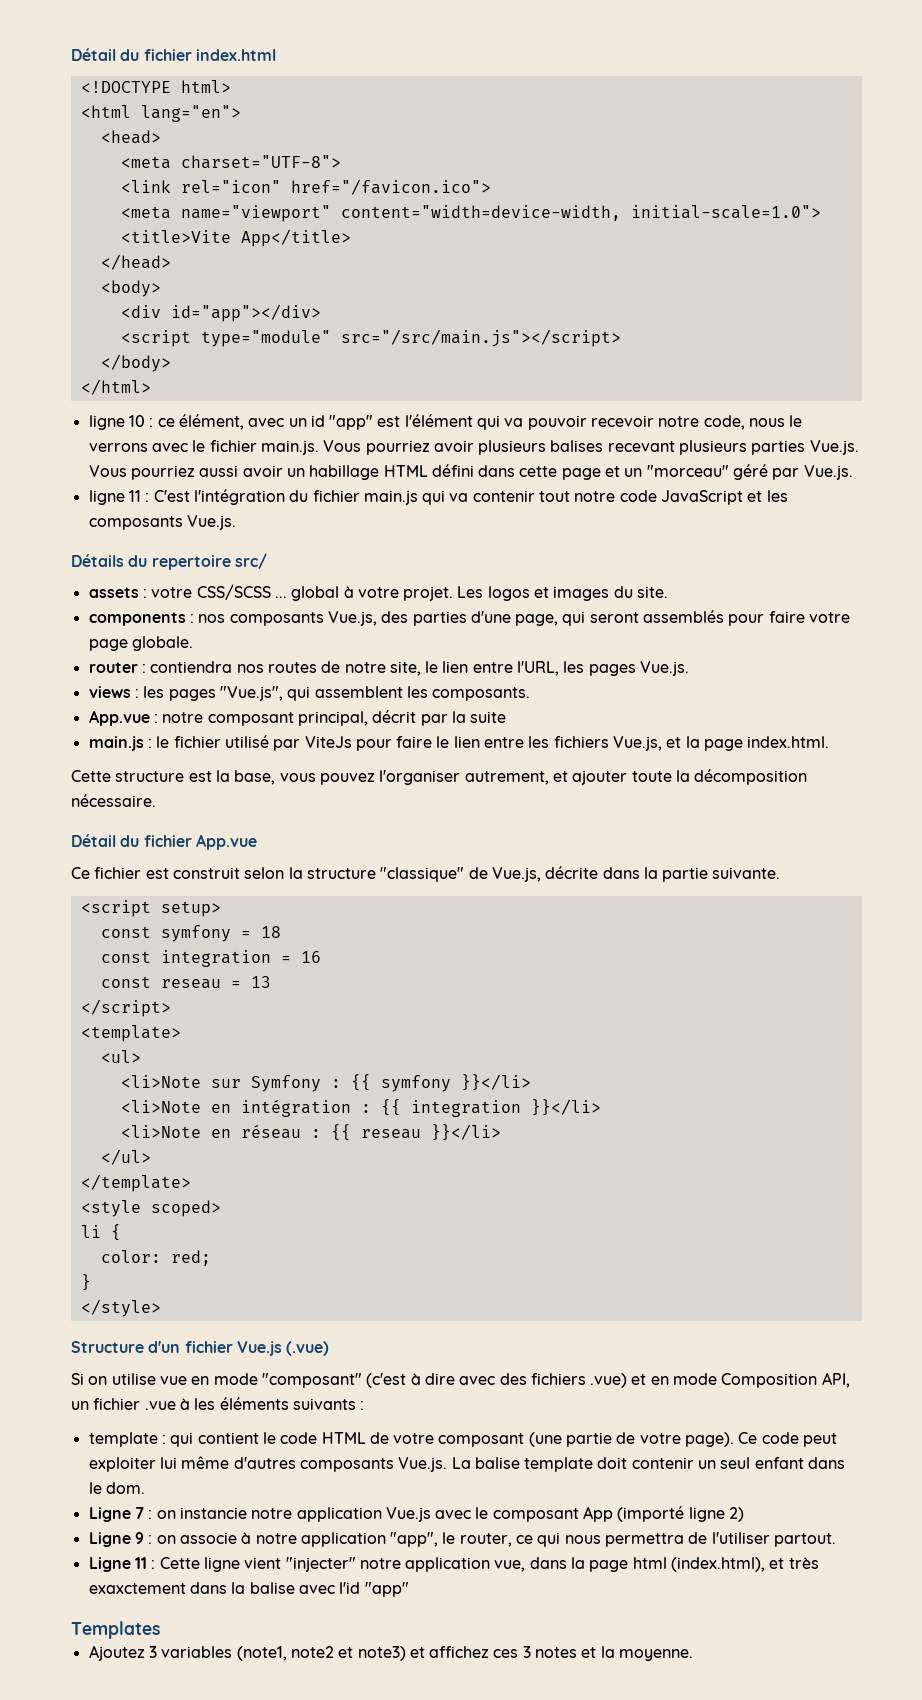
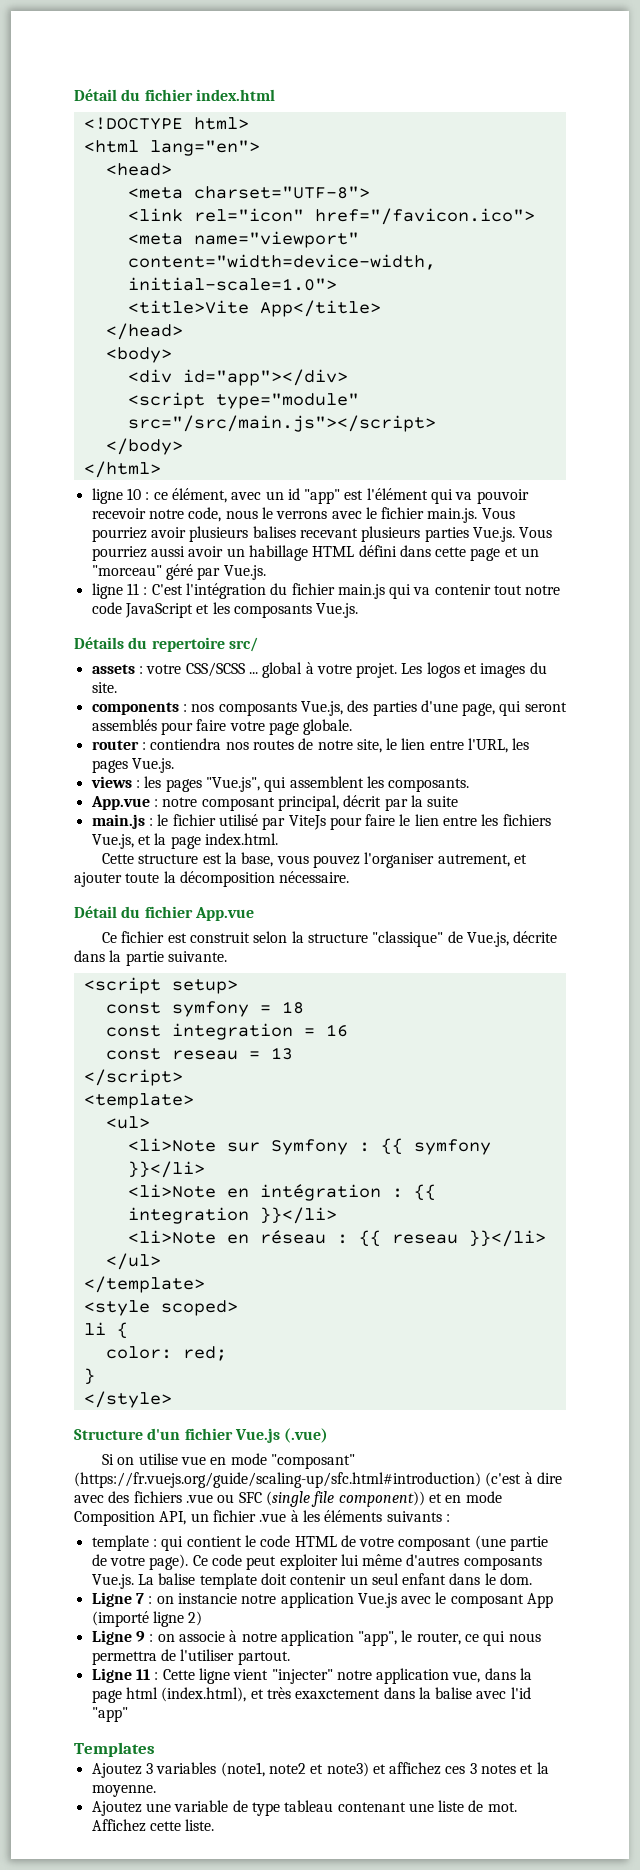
(362, 1380) none -> [74,1472,481,1488] (https://fr.vuejs.org/guide/scaling-up/sfc.html#introduction)
[590,1373,628,1388] .vue) -> [185,1491,425,1507] .vue ou SFC (single file component))
(694, 1655) none -> [91,1800,517,1816] [91,1819,215,1832] // Ajoutez une variable de type tableau contenant une liste de mot. Affichez cette liste.

